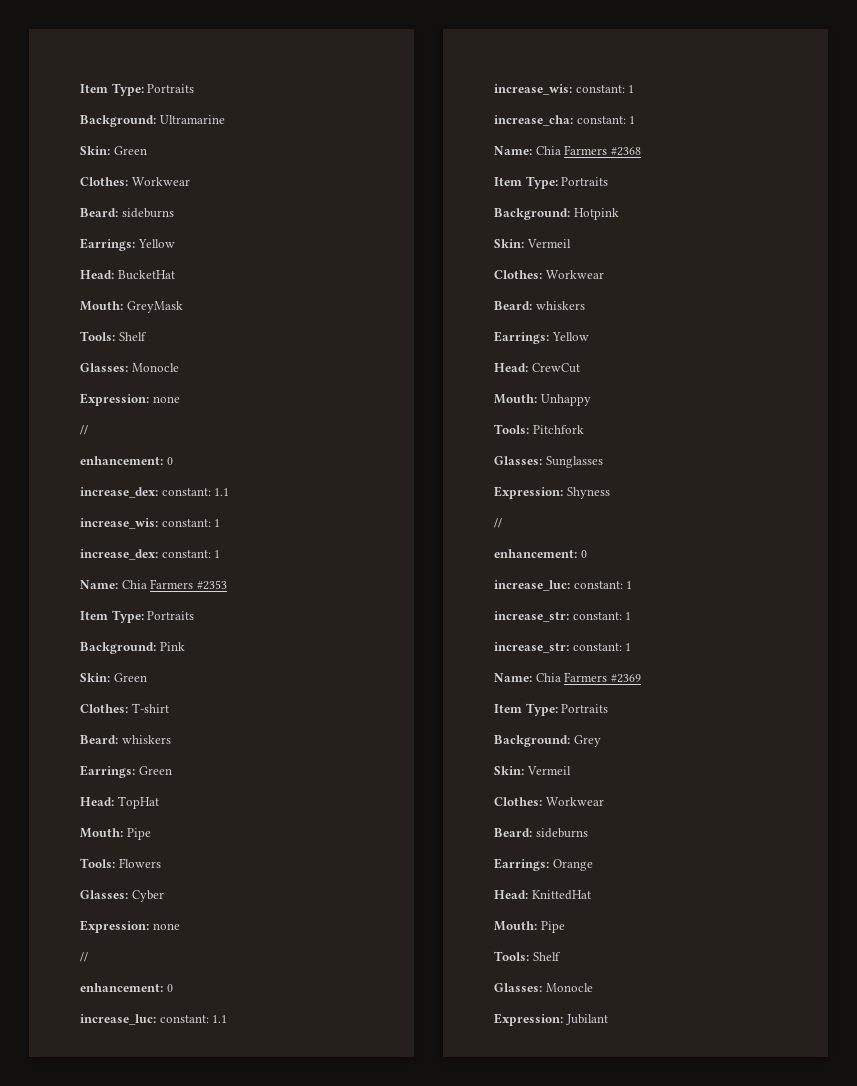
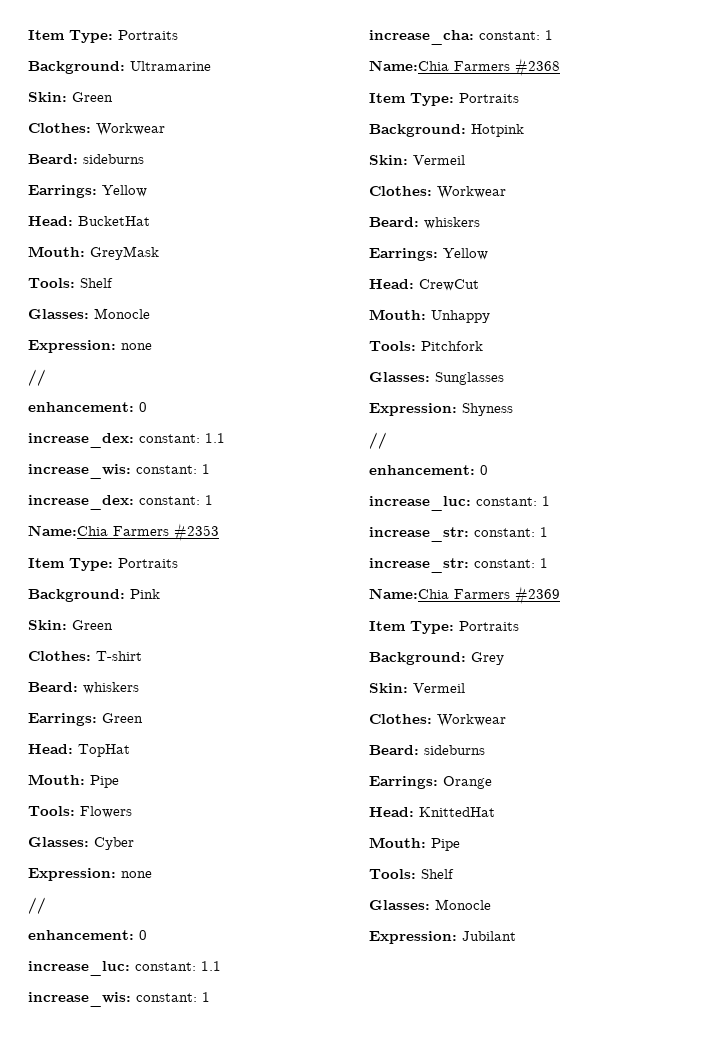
[80,580,147,589] Name: Chia -> [28,525,108,536] Name:Chia
[494,146,561,155] Name: Chia -> [369,60,449,71] Name:Chia
[494,673,561,682] Name: Chia -> [369,588,449,599] Name:Chia

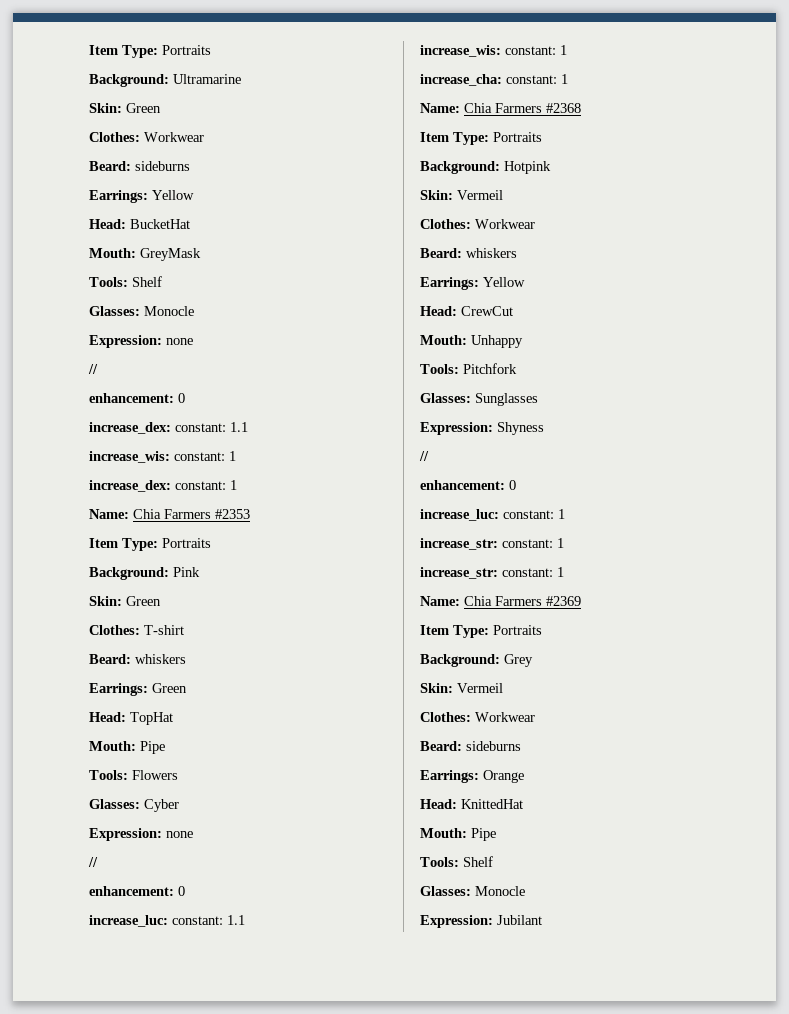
[28,525,108,536] Name:Chia -> [89,509,161,519] Name: Chia
[369,60,449,71] Name:Chia -> [420,103,492,113] Name: Chia
[369,588,449,599] Name:Chia -> [420,596,492,606] Name: Chia

